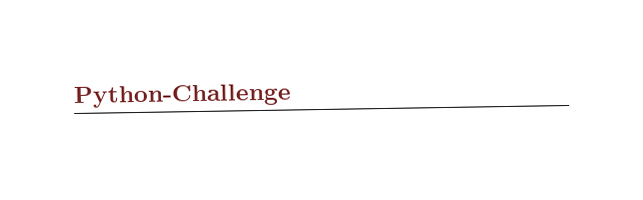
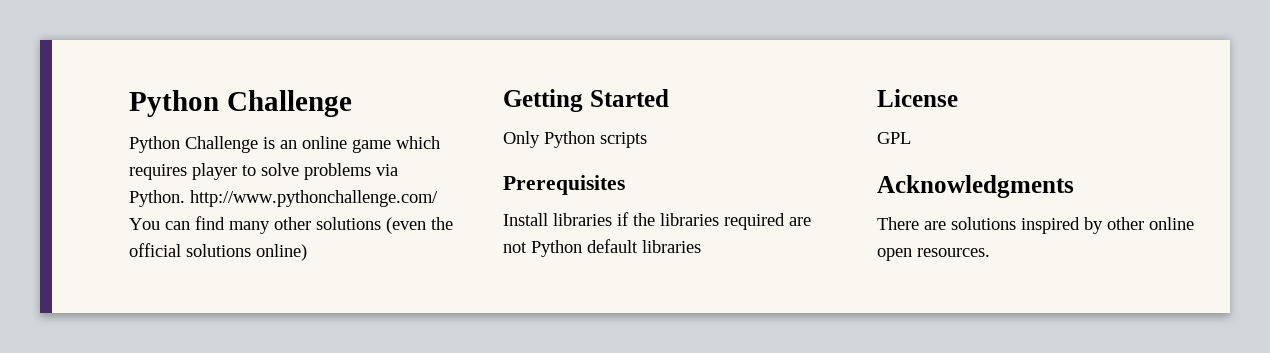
[73,83,292,109] Python-Challenge -> [129,90,352,117] [129,136,440,153] [129,163,398,180] [129,190,438,207] [129,216,453,234] [129,243,307,261] [503,89,669,112] [503,131,647,148] [503,175,625,195] [503,212,811,230] [503,239,701,257] [877,89,958,107] [877,132,911,144] [877,175,1074,198] [877,217,1194,234] [877,248,990,261] Python Challenge // Python Challenge is an online game which requires player to solve problems via Python. http://www.pythonchallenge.com/ You can find many other solutions (even the official solutions online) // Getting Started // Only Python scripts // Prerequisites // Install libraries if the libraries required are not Python default libraries // License // GPL // Acknowledgments // There are solutions inspired by other online open resources.

